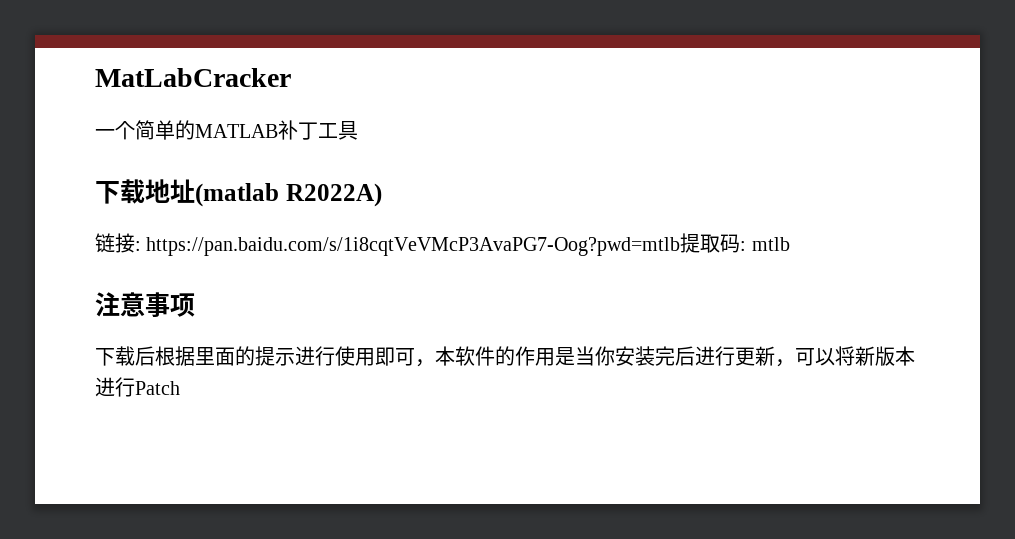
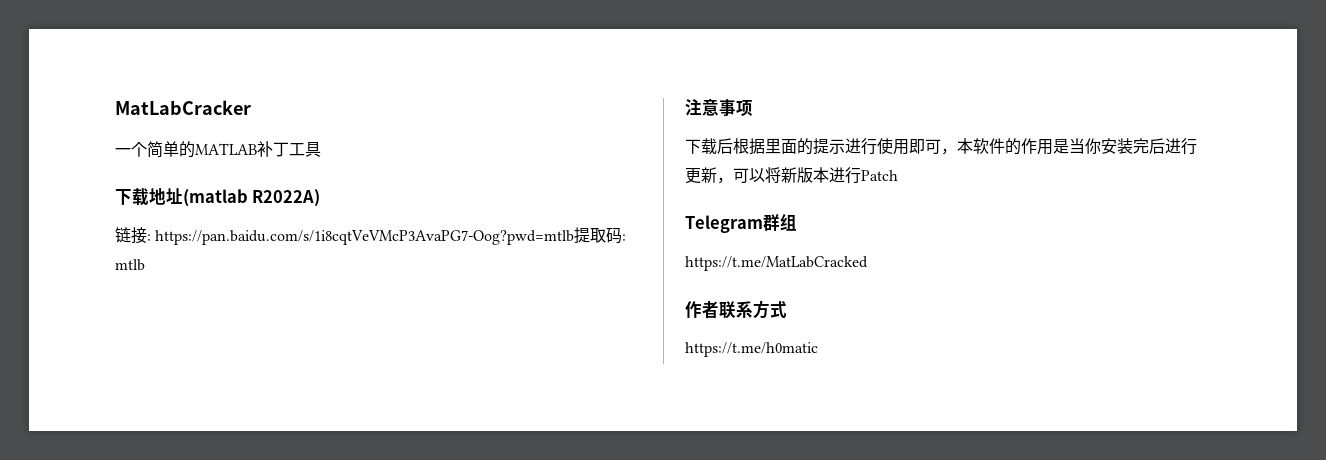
(180, 388) none -> [685,214,797,233] [685,256,868,271] [685,300,787,319] [685,342,818,357] // Telegram群组 // https://t.me/MatLabCracked // 作者联系方式 // https://t.me/h0matic

